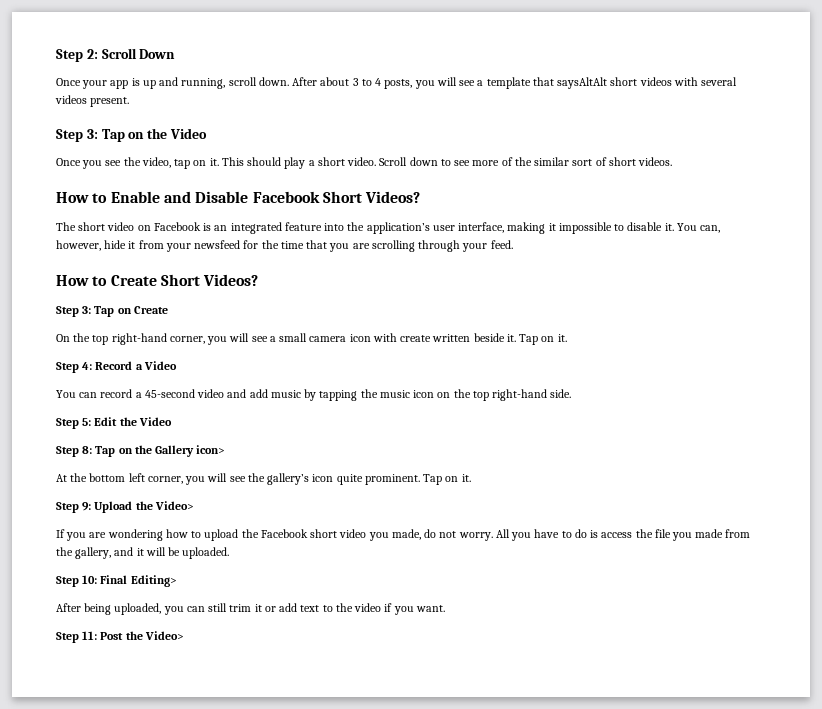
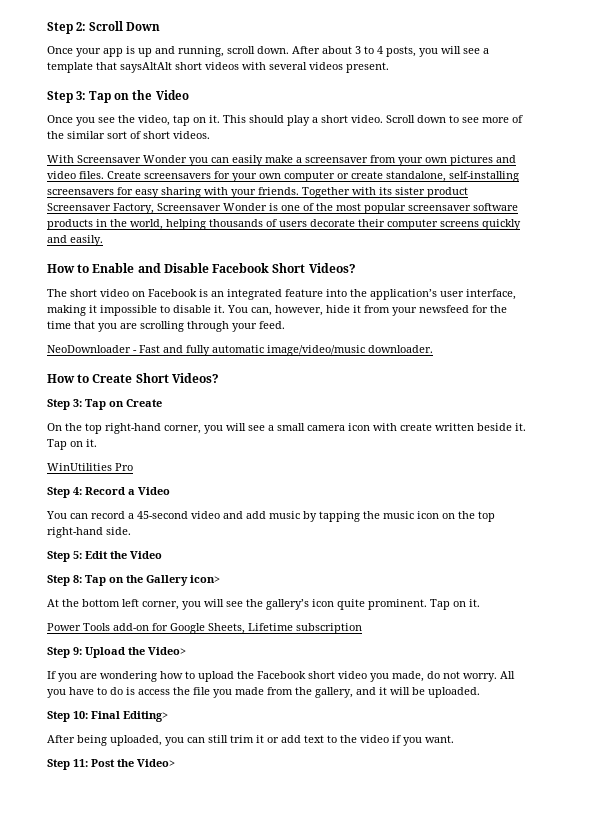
(673, 161) none -> [47,155,516,166] [47,171,519,182] [47,187,468,198] [47,203,518,214] [47,219,521,230] [47,235,103,246] // With Screensaver Wonder you can easily make a screensaver from your own pictures and video files. Create screensavers for your own computer or create standalone, self-installing screensavers for easy sharing with your friends. Together with its sister product Screensaver Factory, Screensaver Wonder is one of the most popular screensaver software products in the world, helping thousands of users decorate their computer screens quickly and easily.
(513, 244) none -> [47,345,433,356] // NeoDownloader - Fast and fully automatic image/video/music downloader.
(567, 338) none -> [47,463,133,471] // WinUtilities Pro
(471, 478) none -> [47,623,362,634] // Power Tools add-on for Google Sheets, Lifetime subscription

